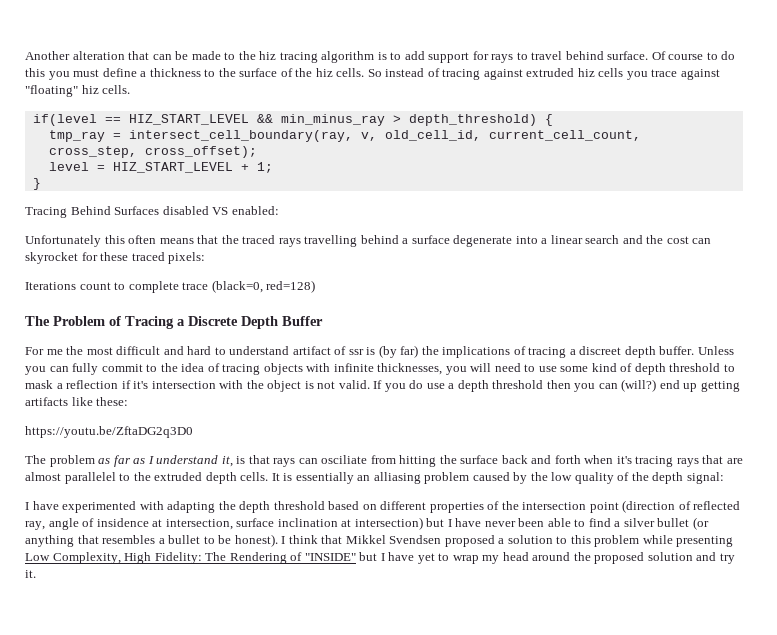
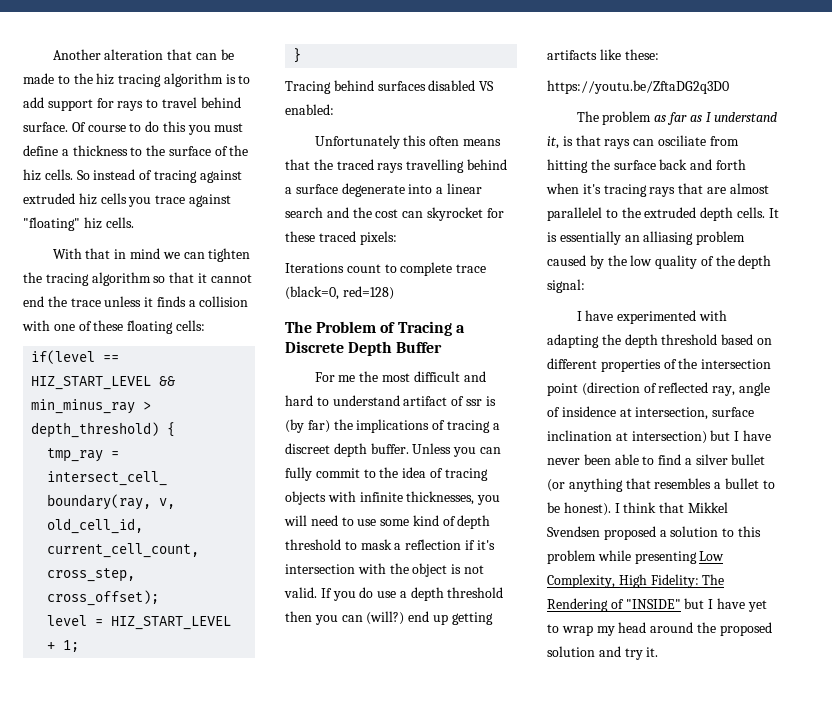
(131, 89) none -> [52,248,251,262] [23,272,252,286] [23,296,249,307] [22,320,205,334] // With that in mind we can tighten the tracing algorithm so that it cannot end the trace unless it finds a collision with one of these floating cells:
[70,206,160,215] Behind Surfaces -> [333,80,426,91] behind surfaces

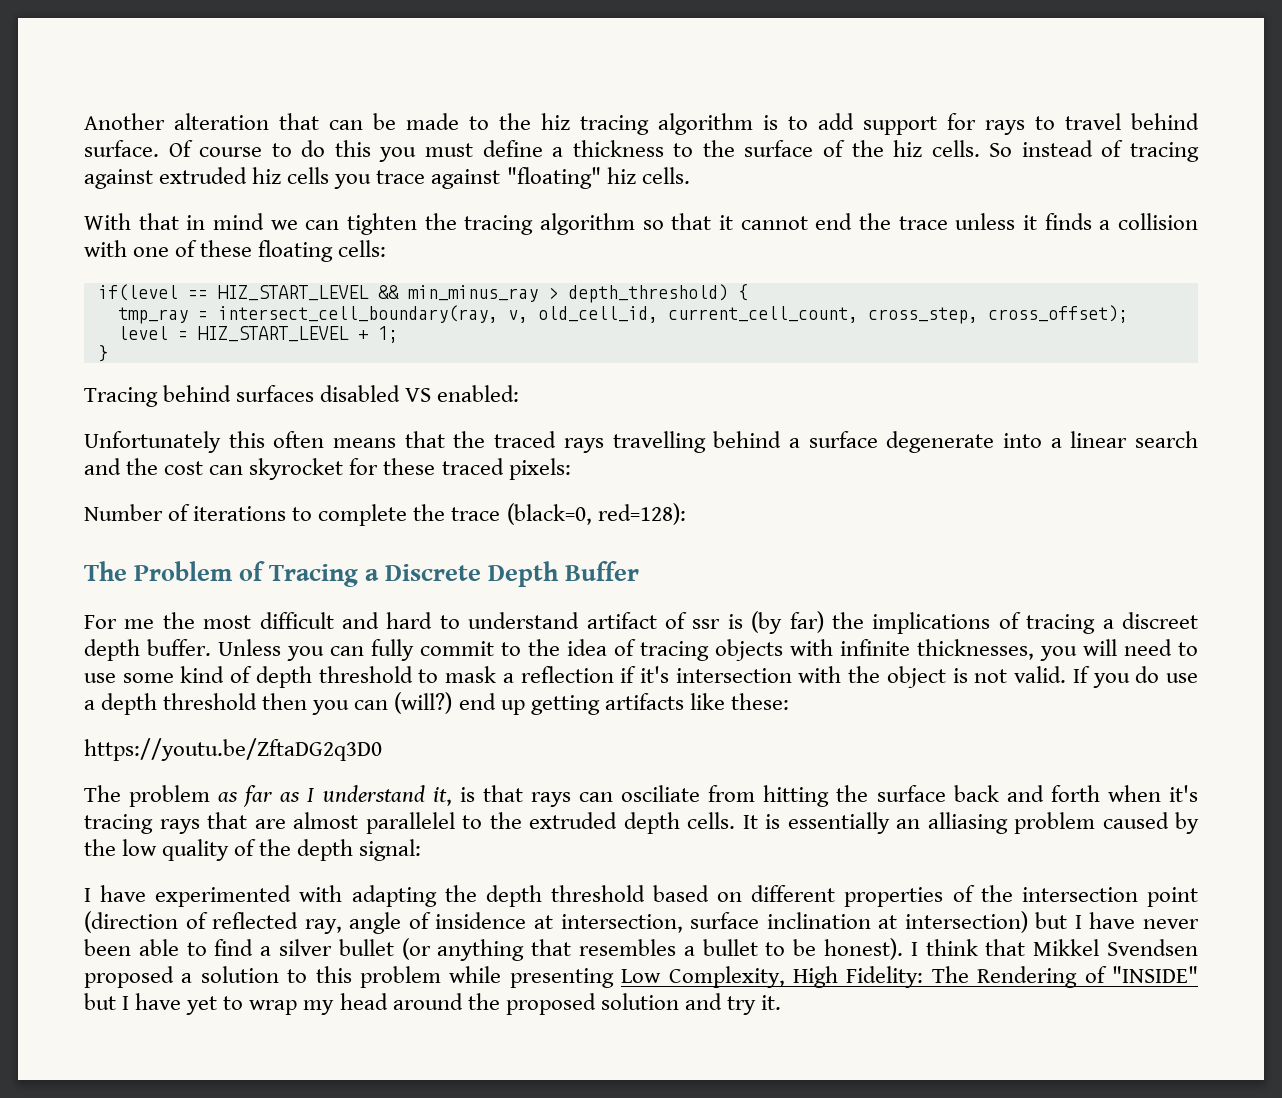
[285,263,381,273] Iterations count -> [84,504,287,521] Number of iterations
(453, 269) none -> [413,504,446,521] the
[342,286,394,300] red=128) -> [597,503,686,525] red=128):

